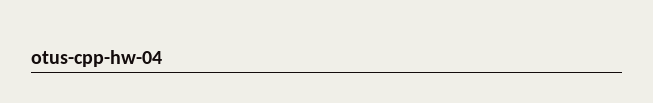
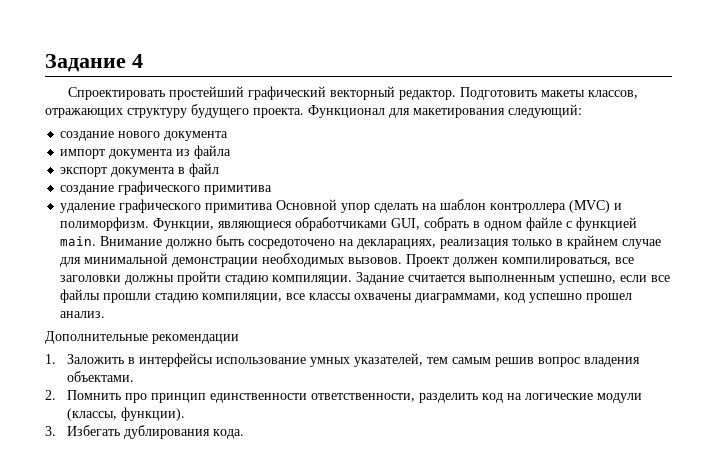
[31,50,162,67] otus-cpp-hw-04 -> [45,54,143,72] [68,86,639,100] [45,104,582,118] [60,131,229,141] [60,145,232,159] [60,163,220,177] [60,181,273,195] [60,199,623,213] [60,217,638,231] [60,235,662,249] [60,253,635,267] [60,271,671,285] [60,289,633,303] [60,311,106,318] [45,331,239,344] [45,353,641,367] [67,371,135,382] [45,390,643,403] [67,407,186,421] [45,425,245,439] Задание 4 // Спроектировать простейший графический векторный редактор. Подготовить макеты классов, отражающих структуру будущего проекта. Функционал для макетирования следующий: // создание нового документа // импорт документа из файла // экспорт документа в файл // создание графического примитива // удаление графического примитива Основной упор сделать на шаблон контроллера (MVC) и полиморфизм. Функции, являющиеся обработчиками GUI, собрать в одном файле с функцией main. Внимание должно быть сосредоточено на декларациях, реализация только в крайнем случае для минимальной демонстрации необходимых вызовов. Проект должен компилироваться, все заголовки должны пройти стадию компиляции. Задание считается выполненным успешно, если все файлы прошли стадию компиляции, все классы охвачены диаграммами, код успешно прошел анализ. // Дополнительные рекомендации // 1. Заложить в интерфейсы использование умных указателей, тем самым решив вопрос владения объектами. // 2. Помнить про принцип единственности ответственности, разделить код на логические модули (классы, функции). // 3. Избегать дублирования кода.

